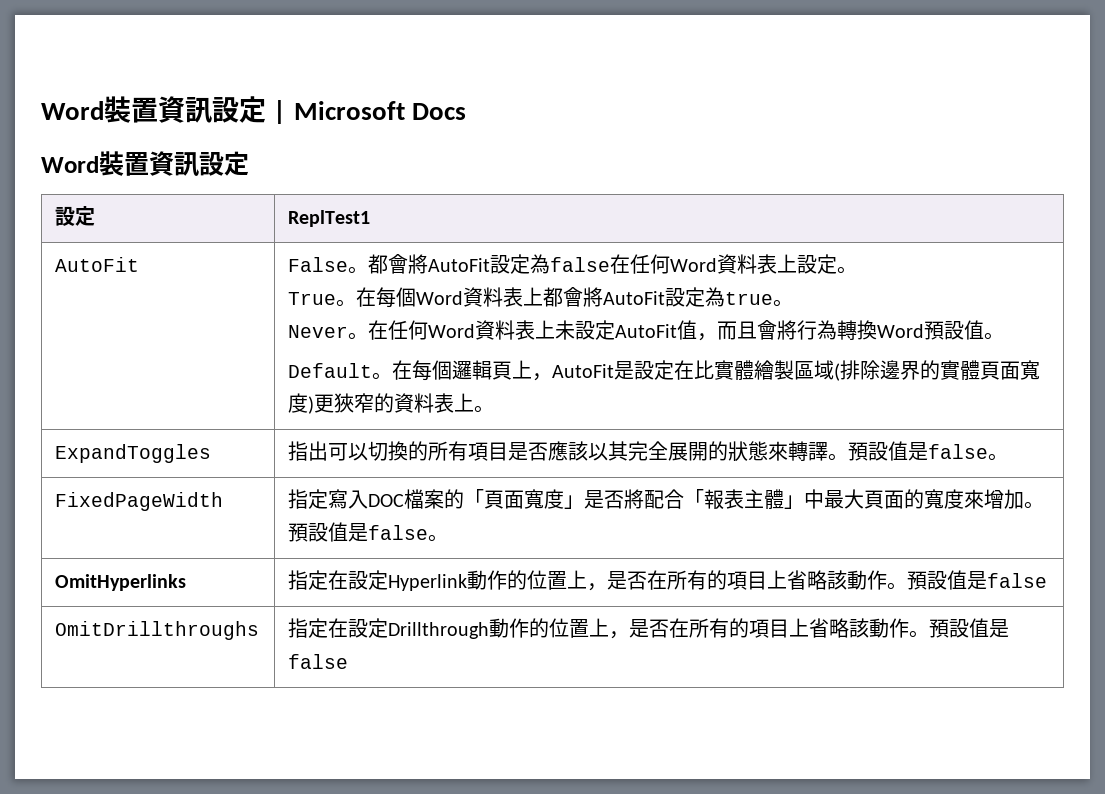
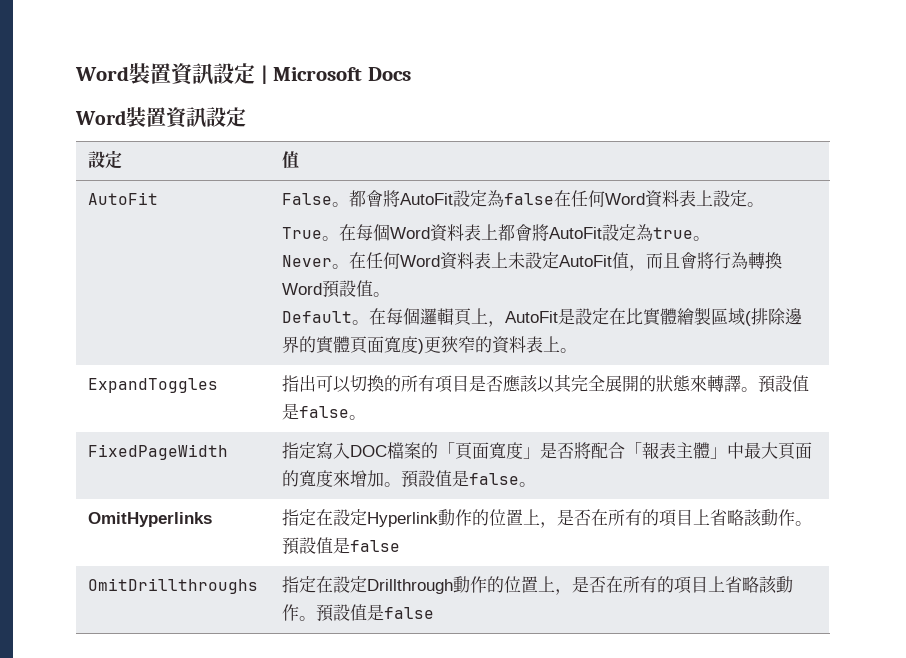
[288,210,371,227] ReplTest1 -> [281,151,299,169] 值

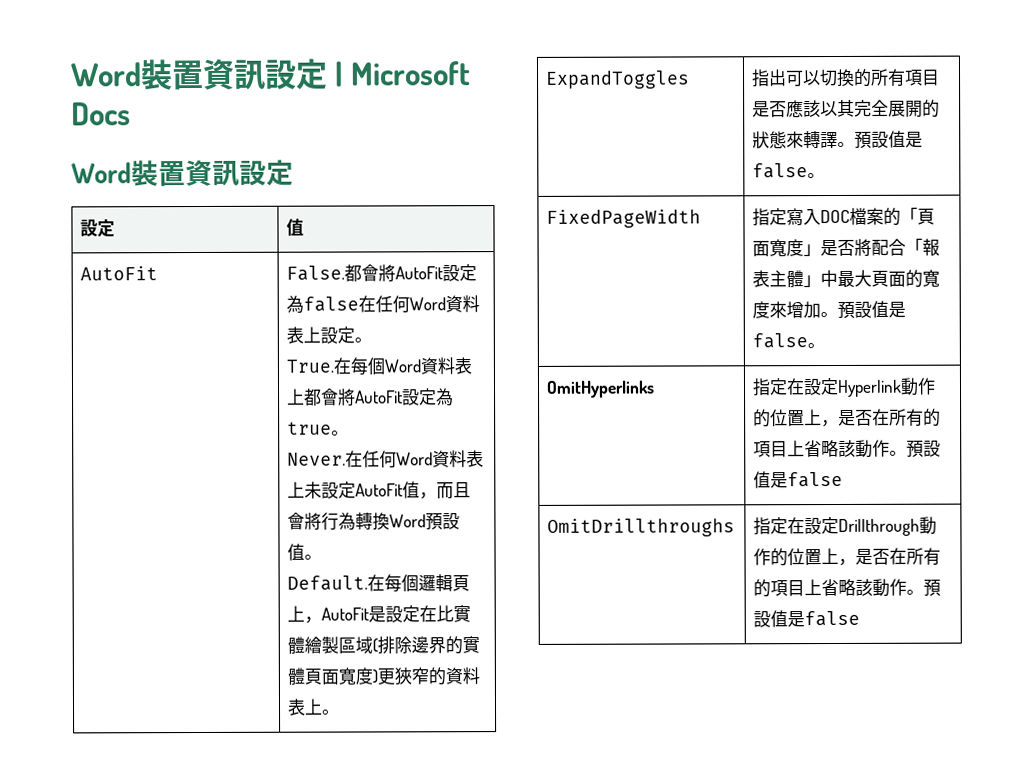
[281,193,349,207] False。 -> [286,265,346,281] False.
[281,227,339,241] True。 -> [286,359,335,373] True.
[281,255,349,269] Never。 -> [287,452,347,466] Never.
[281,311,369,325] Default。 -> [287,575,369,591] Default.

